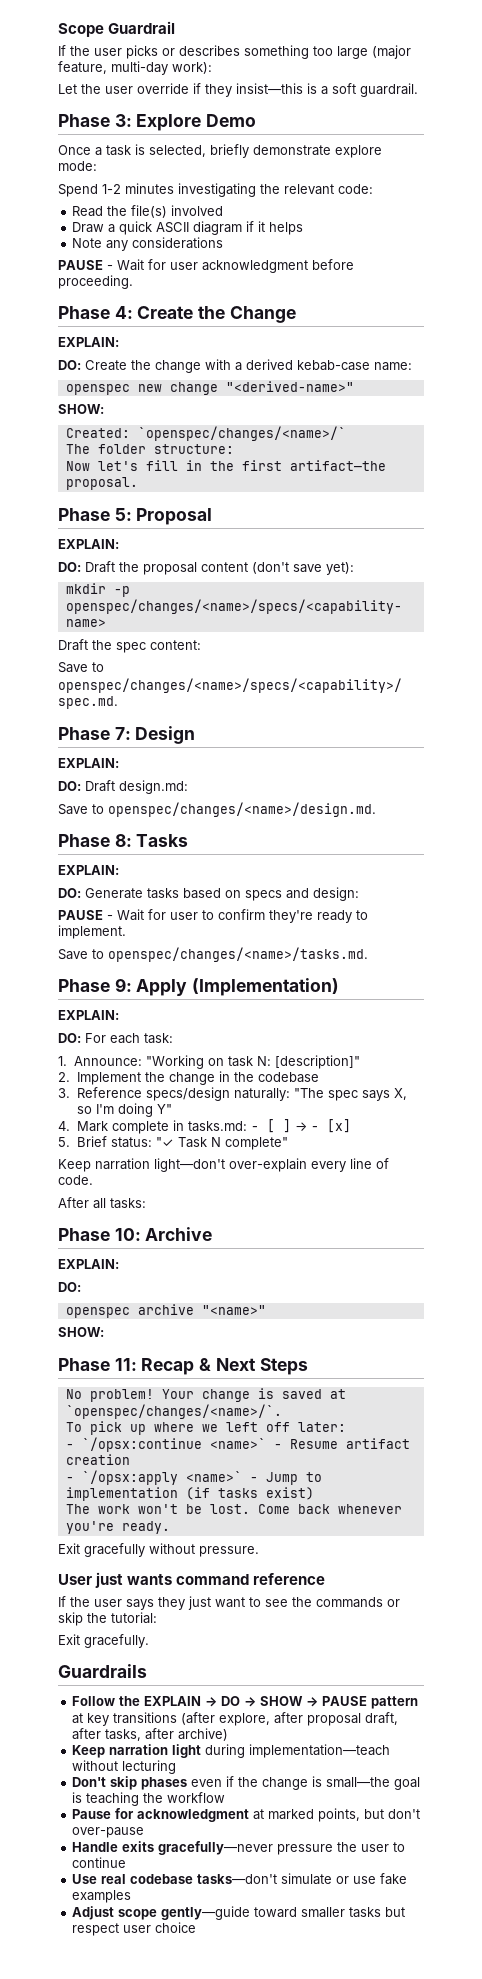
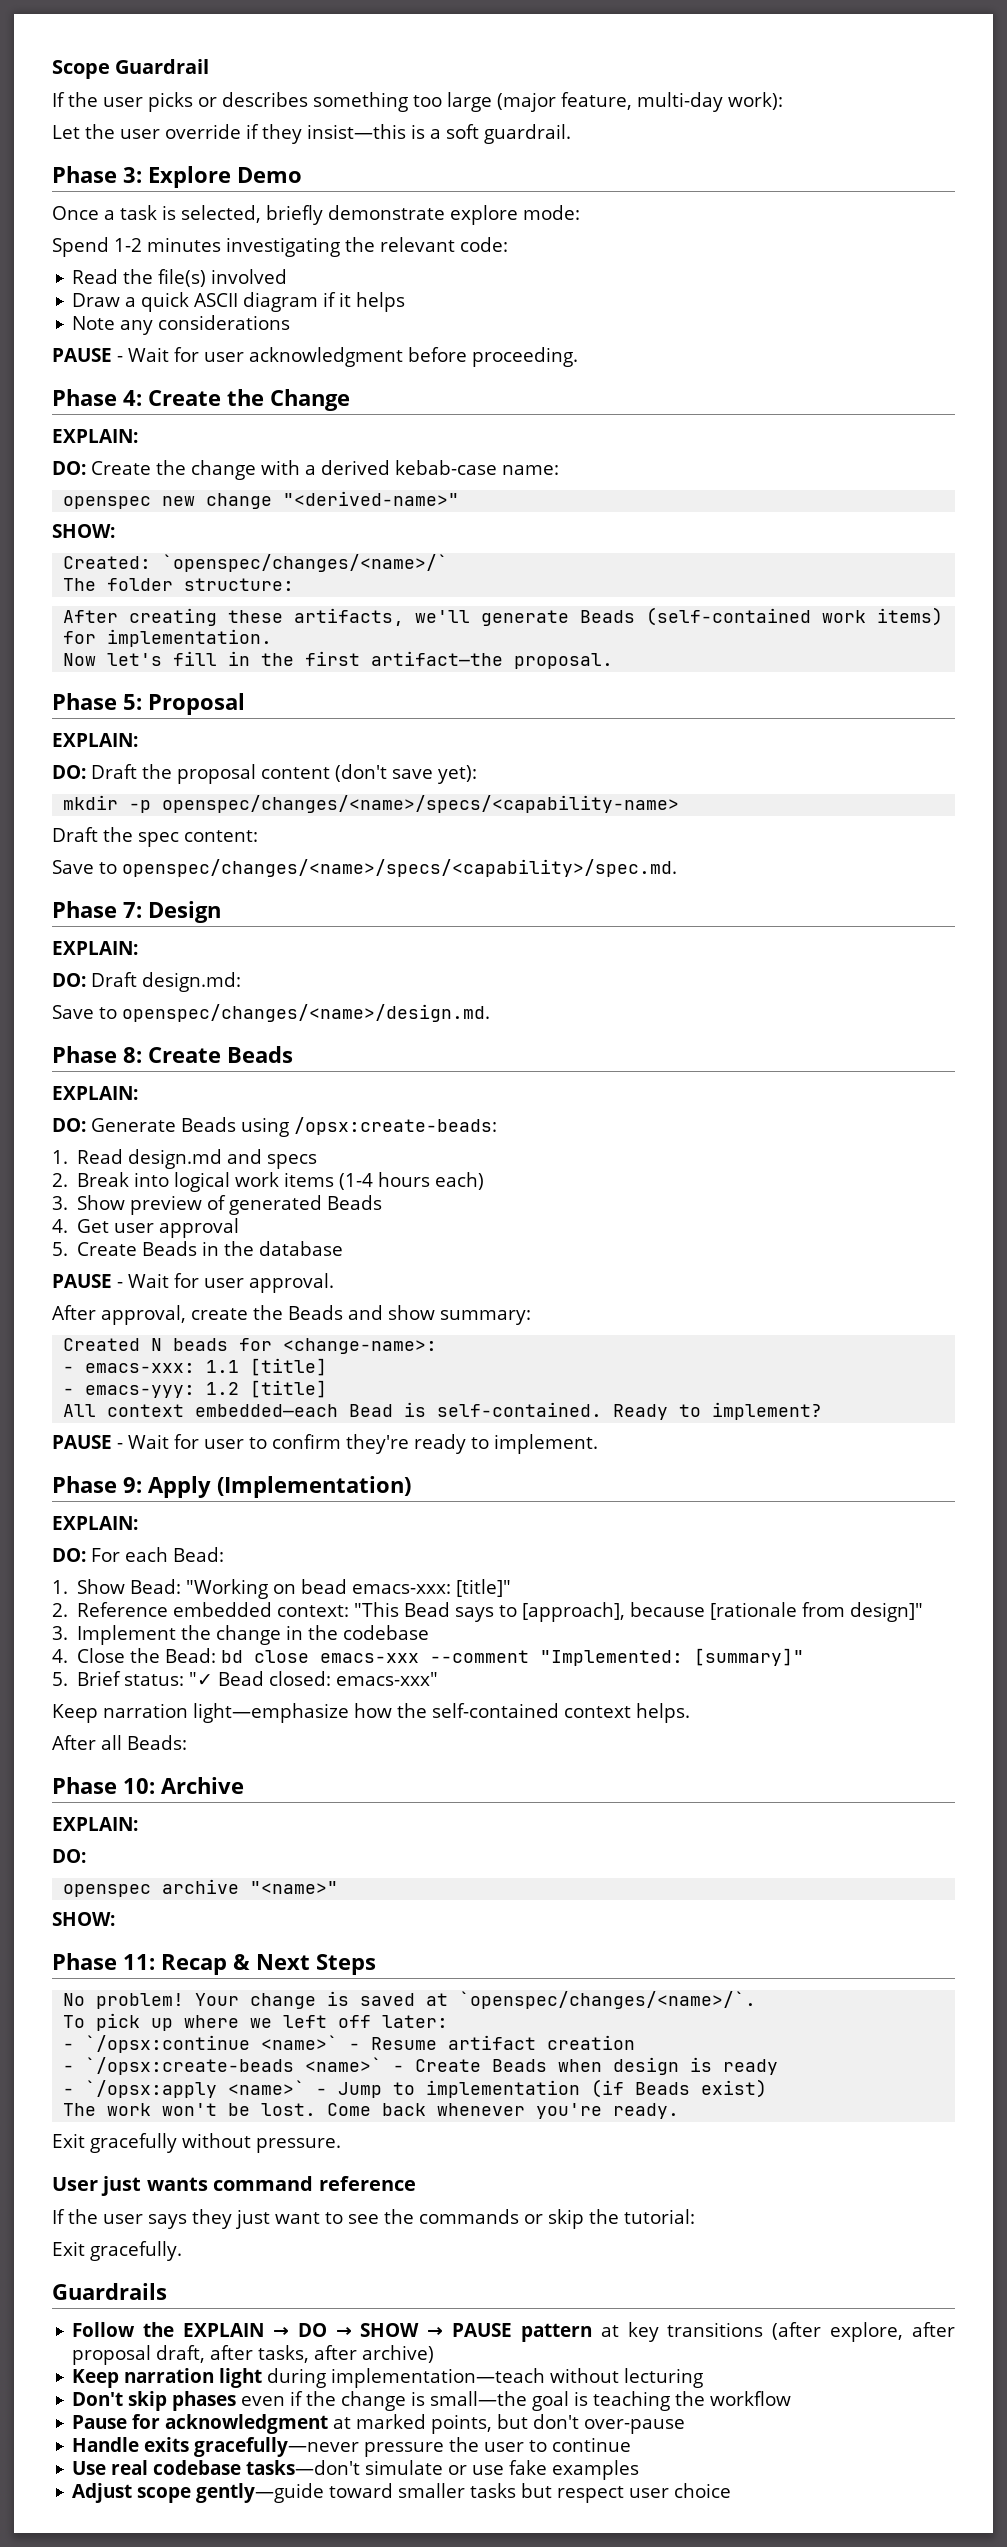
(234, 449) none -> [63,607,944,626] [63,629,273,647] // After creating these artifacts, we'll generate Beads (self-contained work items) for implementation.
[136,834,189,847] Tasks -> [148,1046,293,1063] Create Beads
[147,887,359,901] tasks based on specs and design: -> [181,1117,497,1137] [52,1149,318,1169] [52,1172,485,1192] [52,1195,383,1215] [52,1218,240,1238] [52,1241,344,1256] [52,1273,334,1293] [52,1305,531,1325] [63,1338,438,1354] [63,1358,328,1376] [63,1380,328,1398] [63,1402,823,1420] Beads using /opsx:create-beads: // 1. Read design.md and specs // 2. Break into logical work items (1-4 hours each) // 3. Show preview of generated Beads // 4. Get user approval // 5. Create Beads in the database // PAUSE - Wait for user approval. // After approval, create the Beads and show summary: // Created N beads for <change-name>: // - emacs-xxx: 1.1 [title] // - emacs-yyy: 1.2 [title] // All context embedded—each Bead is self-contained. Ready to implement?
[58,947,368,962] // Save to openspec/changes/<name>/tasks.md. -> (598, 1444) none
[144,1033,173,1044] [58,1055,361,1069] [58,1072,70,1082] task: // 1. Announce: "Working on task N: [description]" // 2. -> [173,1547,224,1562] [52,1579,512,1599] [52,1602,924,1622] [52,1626,68,1640] Bead: // 1. Show Bead: "Working on bead emacs-xxx: [title]" // 2. Reference embedded context: "This Bead says to [approach], because [rationale from design]" // 3.
[58,1087,407,1101] [76,1103,172,1117] [58,1119,351,1134] 3. Reference specs/design naturally: "The spec says X, so I'm doing Y" // 4. Mark complete in tasks.md: - [ ] → - [x] -> [52,1648,805,1666] 4. Close the Bead: bd close emacs-xxx --comment "Implemented: [summary]"
[177,1137,288,1150] [58,1158,389,1172] [58,1175,93,1185] Task N complete" // Keep narration light—don't over-explain every line of code. -> [218,1671,439,1686] [52,1703,690,1723] Bead closed: emacs-xxx" // Keep narration light—emphasize how the self-contained context helps.
[110,1198,146,1209] tasks: -> [127,1735,187,1750] Beads:
(130, 1459) none -> [63,2057,779,2075] // - `/opsx:create-beads <name>` - Create Beads when design is ready
[217,1488,258,1498] tasks -> [635,2082,691,2095] Beads

